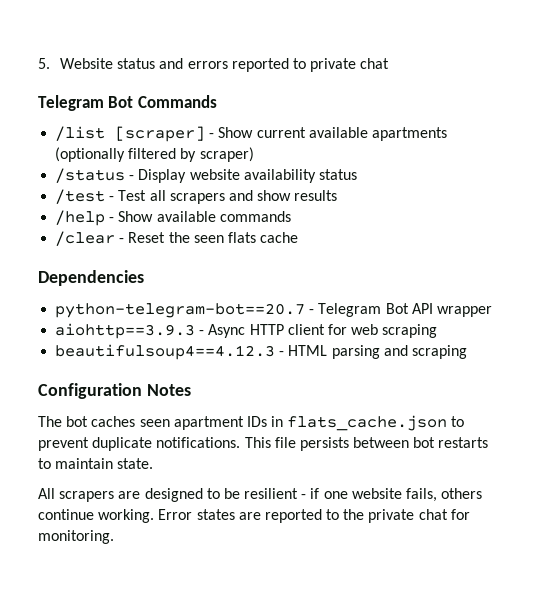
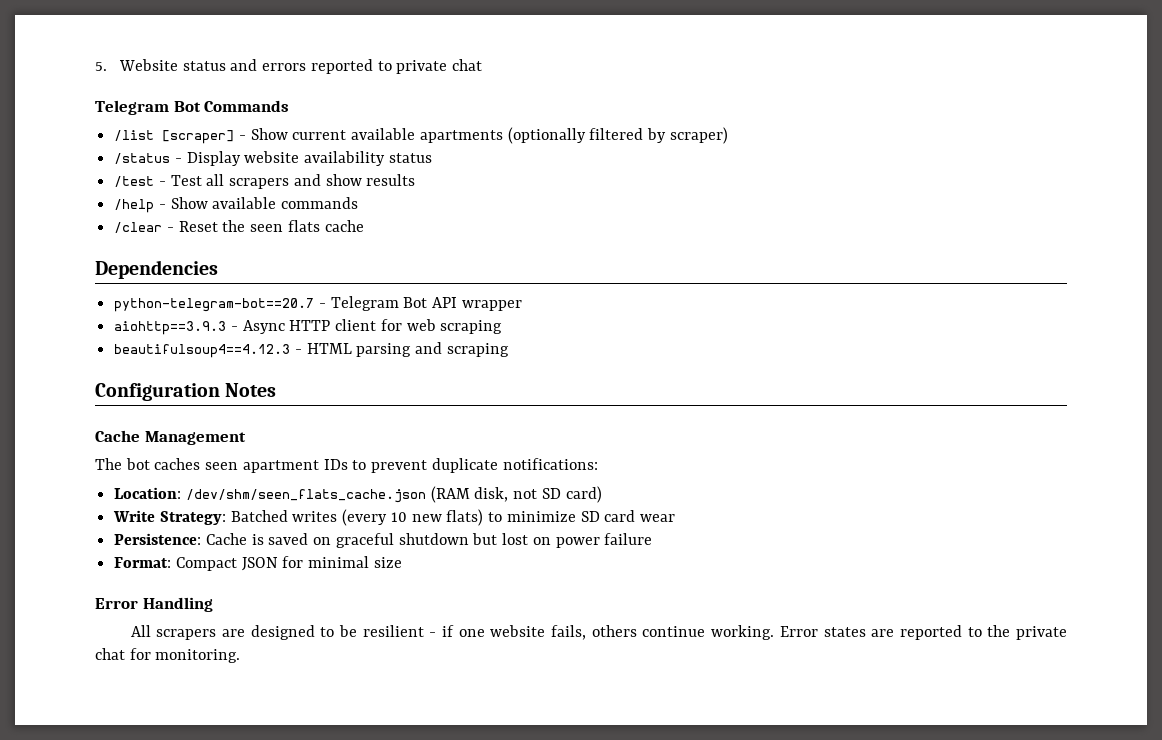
(191, 390) none -> [95,430,246,445] // Cache Management
[271,415,448,431] in flats_cache.json -> (348, 464) none
[156,437,489,451] [38,458,154,469] notifications. This file persists between bot restarts to maintain state. -> [502,458,598,470] [114,486,602,503] [113,509,675,526] [114,533,653,548] [114,556,402,571] [95,597,213,612] notifications: // Location: /dev/shm/seen_flats_cache.json (RAM disk, not SD card) // Write Strategy: Batched writes (every 10 new flats) to minimize SD card wear // Persistence: Cache is saved on graceful shutdown but lost on power failure // Format: Compact JSON for minimal size // Error Handling

